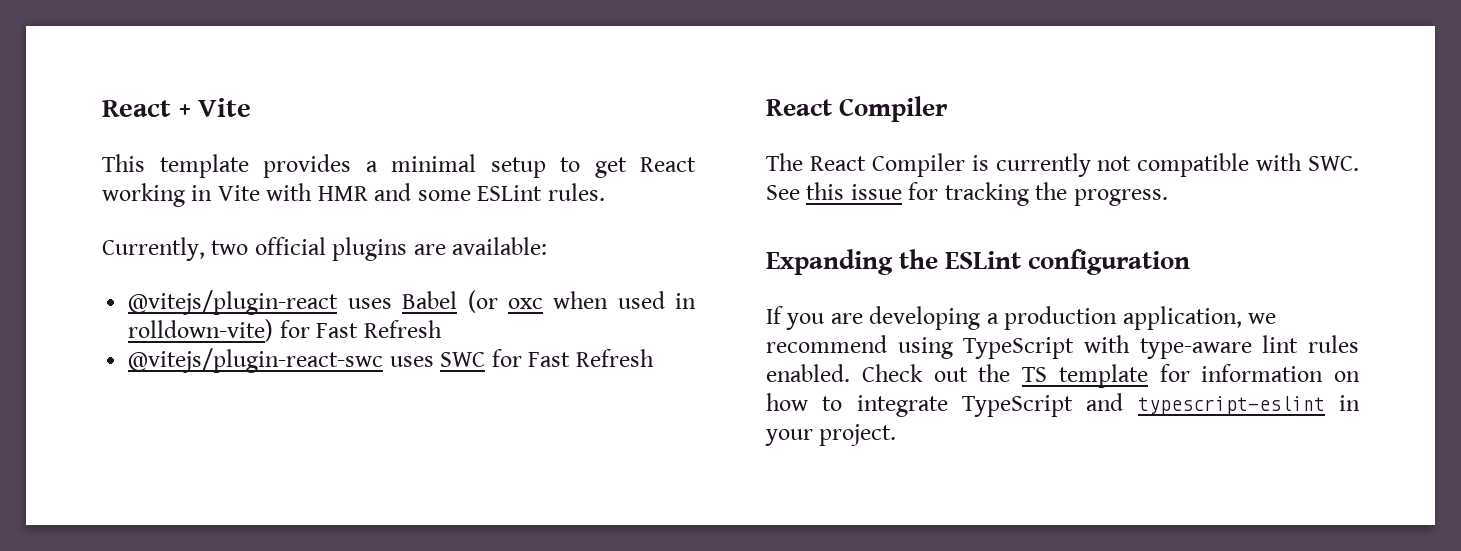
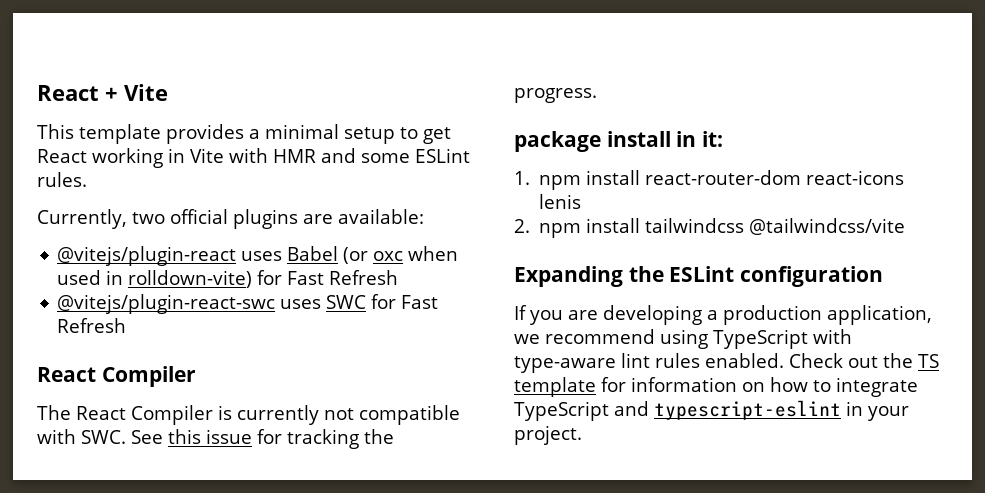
(1168, 197) none -> [514,131,723,152] [514,170,905,190] [539,194,582,209] [514,218,906,238] // package install in it: // 1. npm install react-router-dom react-icons lenis // 2. npm install tailwindcss @tailwindcss/vite

